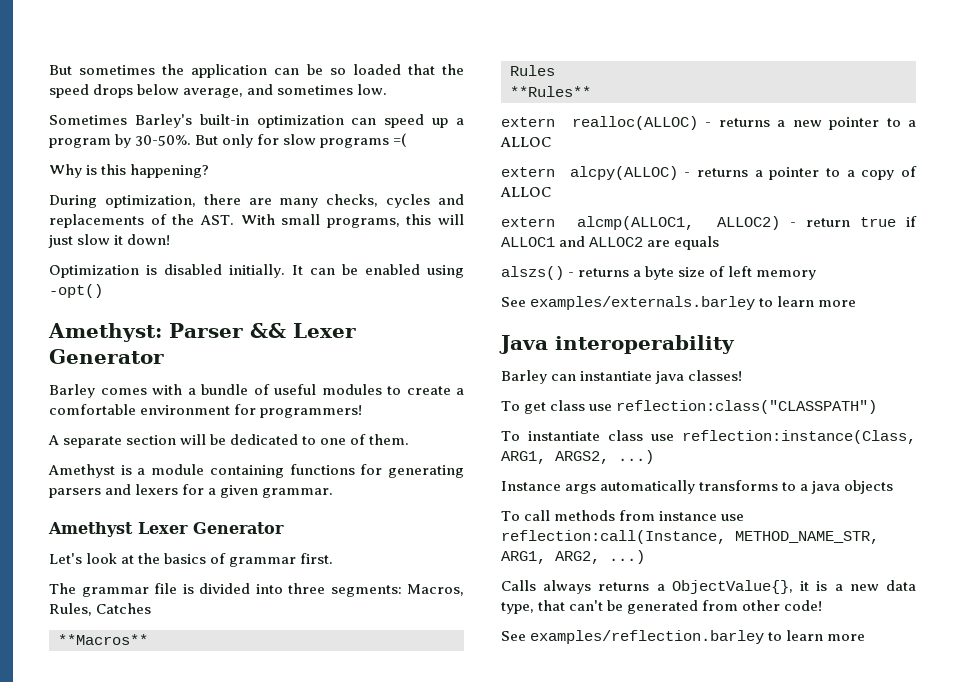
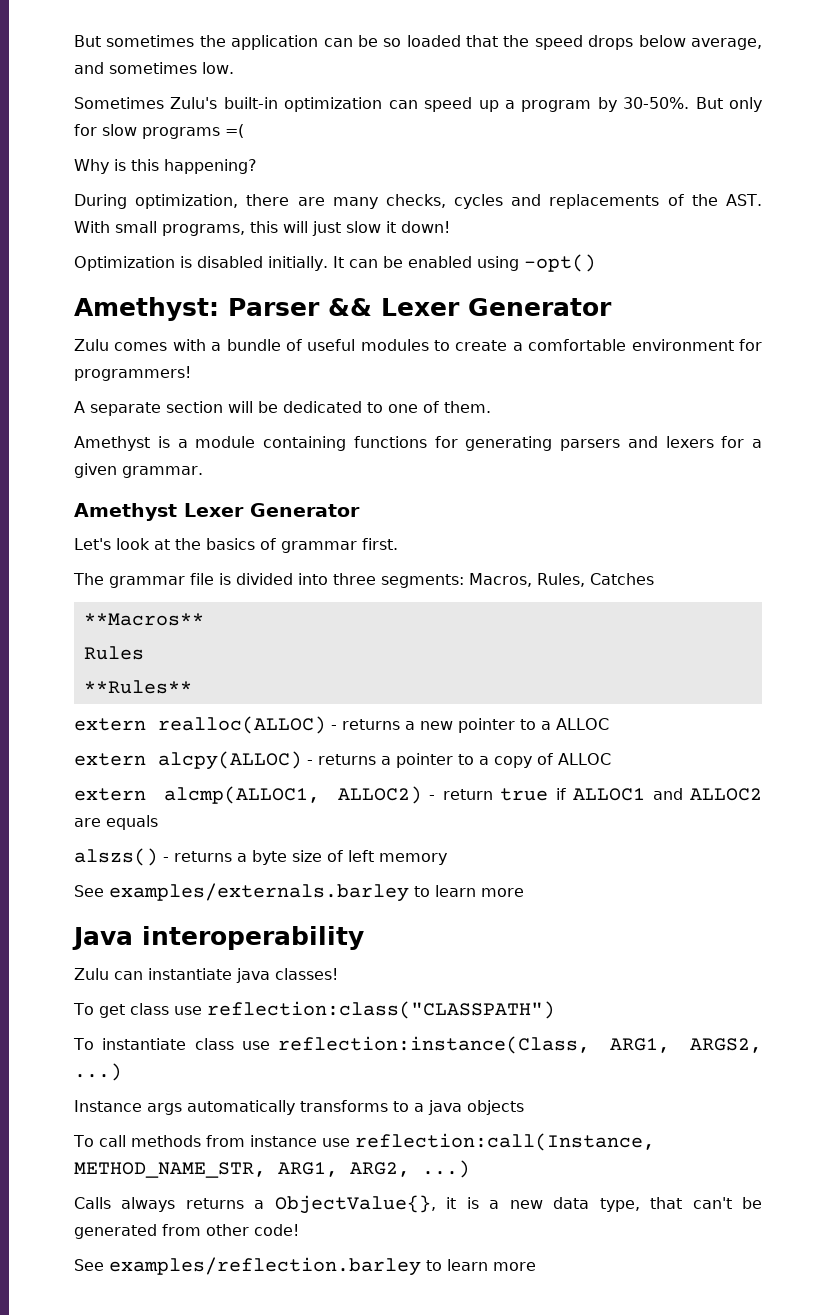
[134,114,192,128] Barley's -> [170,97,218,109] Zulu's
[49,384,95,398] Barley -> [74,339,109,351] Zulu
[501,370,547,384] Barley -> [74,968,109,980] Zulu

